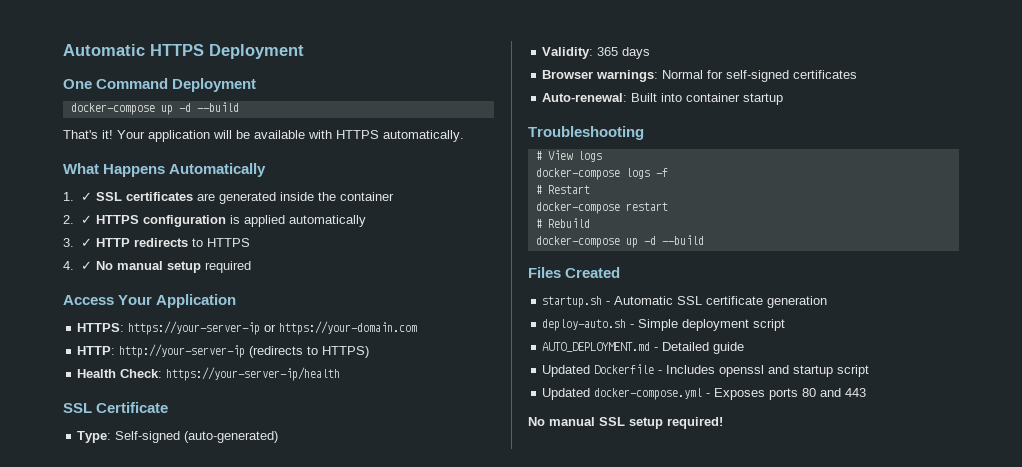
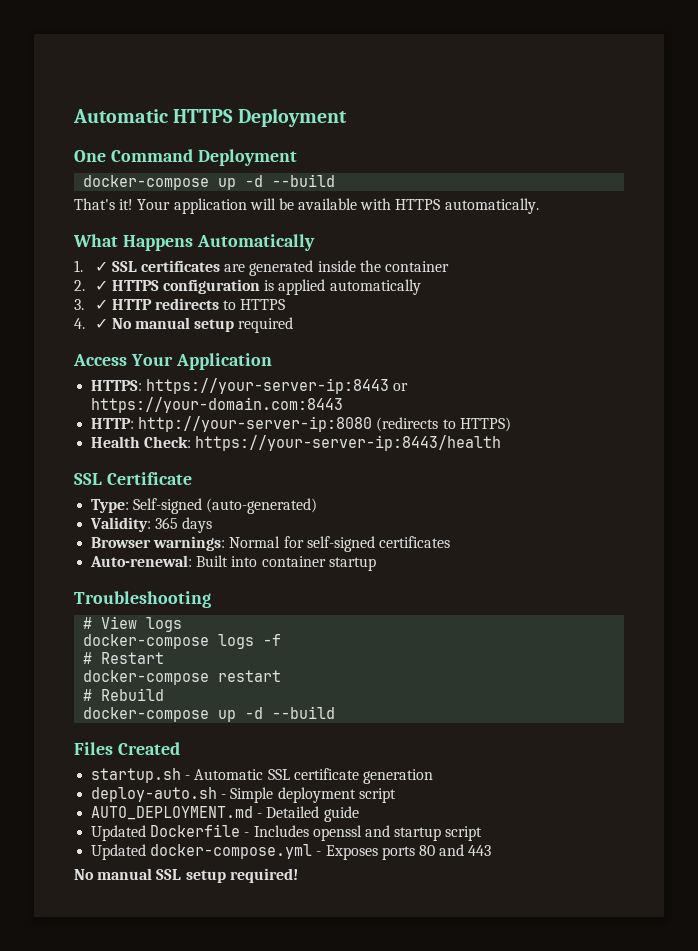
[128,321,418,335] https://your-server-ip or https://your-domain.com -> [146,378,409,394] [91,397,344,413] https://your-server-ip:8443 or https://your-domain.com:8443
[119,344,246,358] http://your-server-ip -> [138,416,373,432] http://your-server-ip:8080
[166,367,341,381] https://your-server-ip/health -> [195,435,502,451] https://your-server-ip:8443/health

